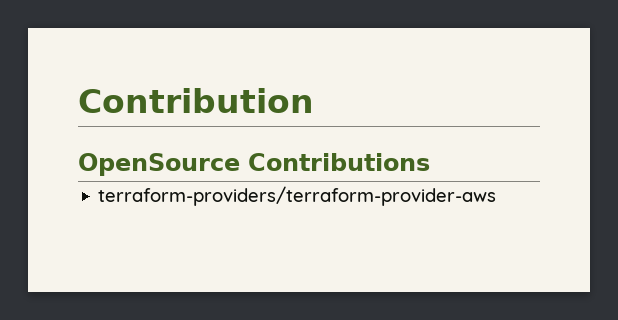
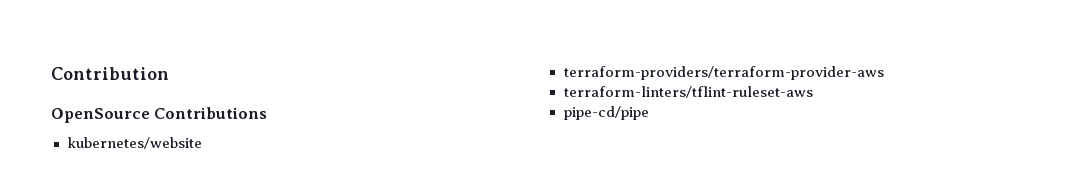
(430, 162) none -> [67,137,202,149] // kubernetes/website
(497, 196) none -> [563,86,813,98] [563,106,649,120] // terraform-linters/tflint-ruleset-aws // pipe-cd/pipe

